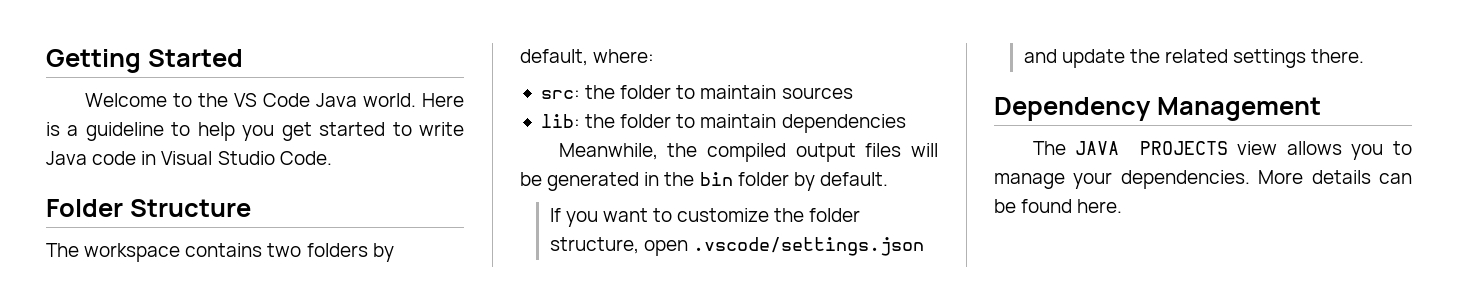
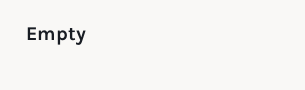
[46,49,243,73] [84,93,465,107] [46,122,465,141] [46,151,332,165] [46,199,251,217] [46,243,394,262] [520,49,655,66] [540,85,853,99] [540,114,906,133] [558,143,938,162] [520,172,888,191] [549,208,861,227] [549,237,924,256] [1023,49,1365,68] [994,97,1321,121] [1032,141,1412,160] [994,170,1412,189] [994,199,1123,213] Getting Started // Welcome to the VS Code Java world. Here is a guideline to help you get started to write Java code in Visual Studio Code. // Folder Structure // The workspace contains two folders by default, where: // src: the folder to maintain sources // lib: the folder to maintain dependencies // Meanwhile, the compiled output files will be generated in the bin folder by default. // If you want to customize the folder structure, open .vscode/settings.json and update the related settings there. // Dependency Management // The JAVA PROJECTS view allows you to manage your dependencies. More details can be found here. -> [26,27,86,45] Empty

